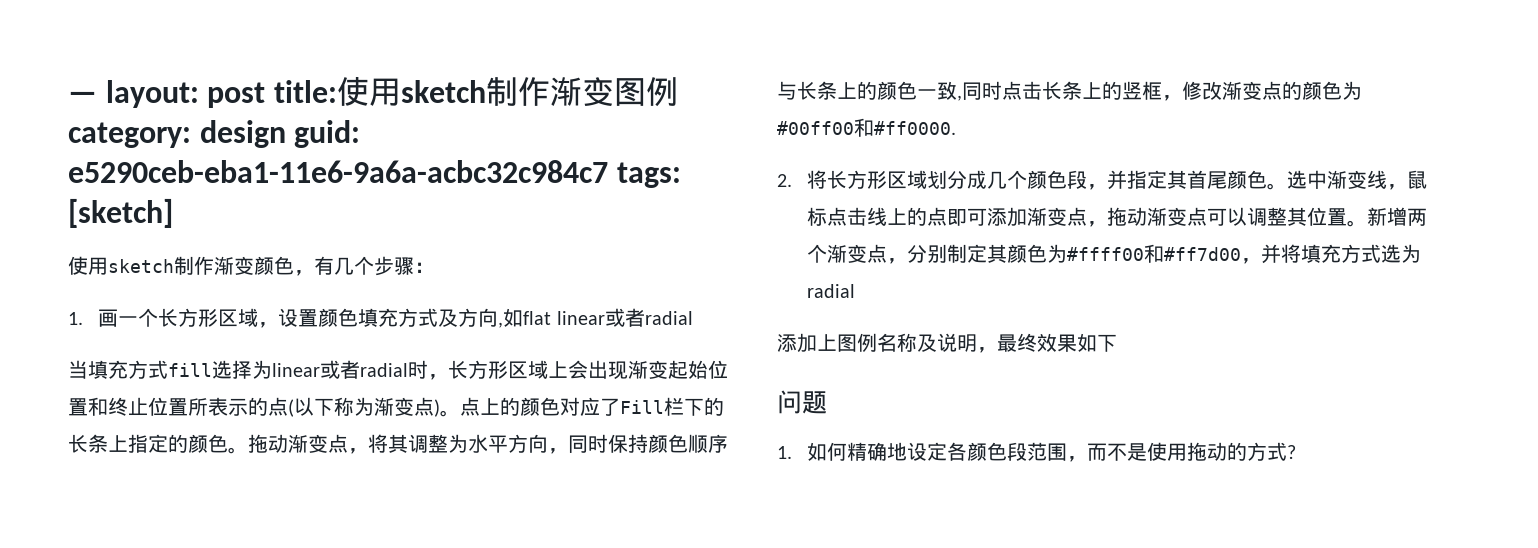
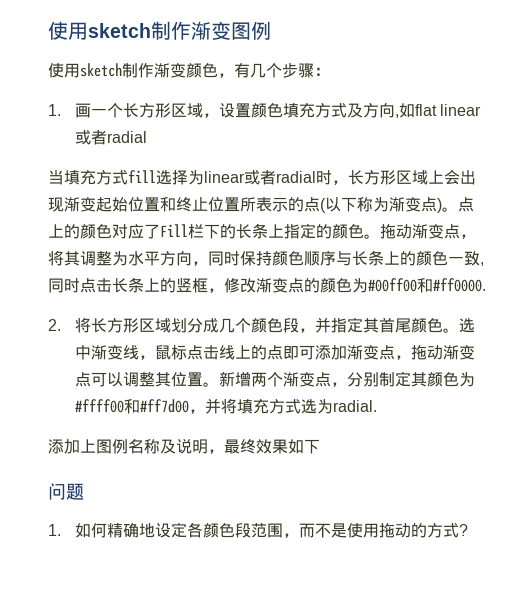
[68,80,337,108] — layout: post title: -> (48, 30) none
[68,120,361,148] [68,160,681,188] [68,198,173,228] category: design guid: e5290ceb-eba1-11e6-9a6a-acbc32c984c7 tags: [sketch] -> (271, 30) none
[807,284,856,298] radial -> [333,400,378,412] radial.

